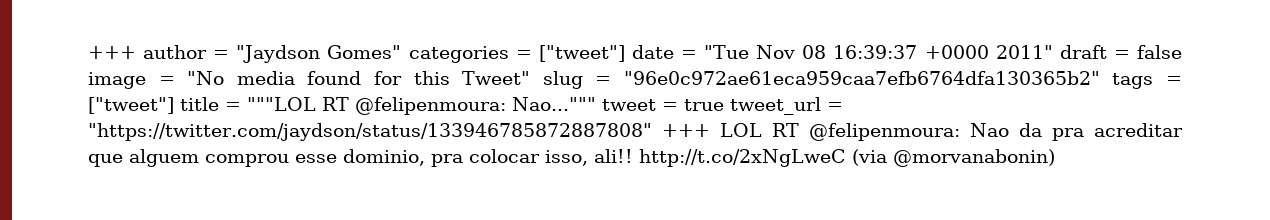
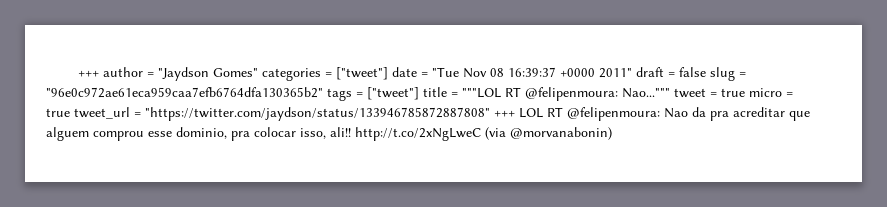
[88,71,531,89] image = "No media found for this Tweet" -> (706, 72) none
(724, 105) none -> [749,88,793,97] [46,108,70,117] micro = true

